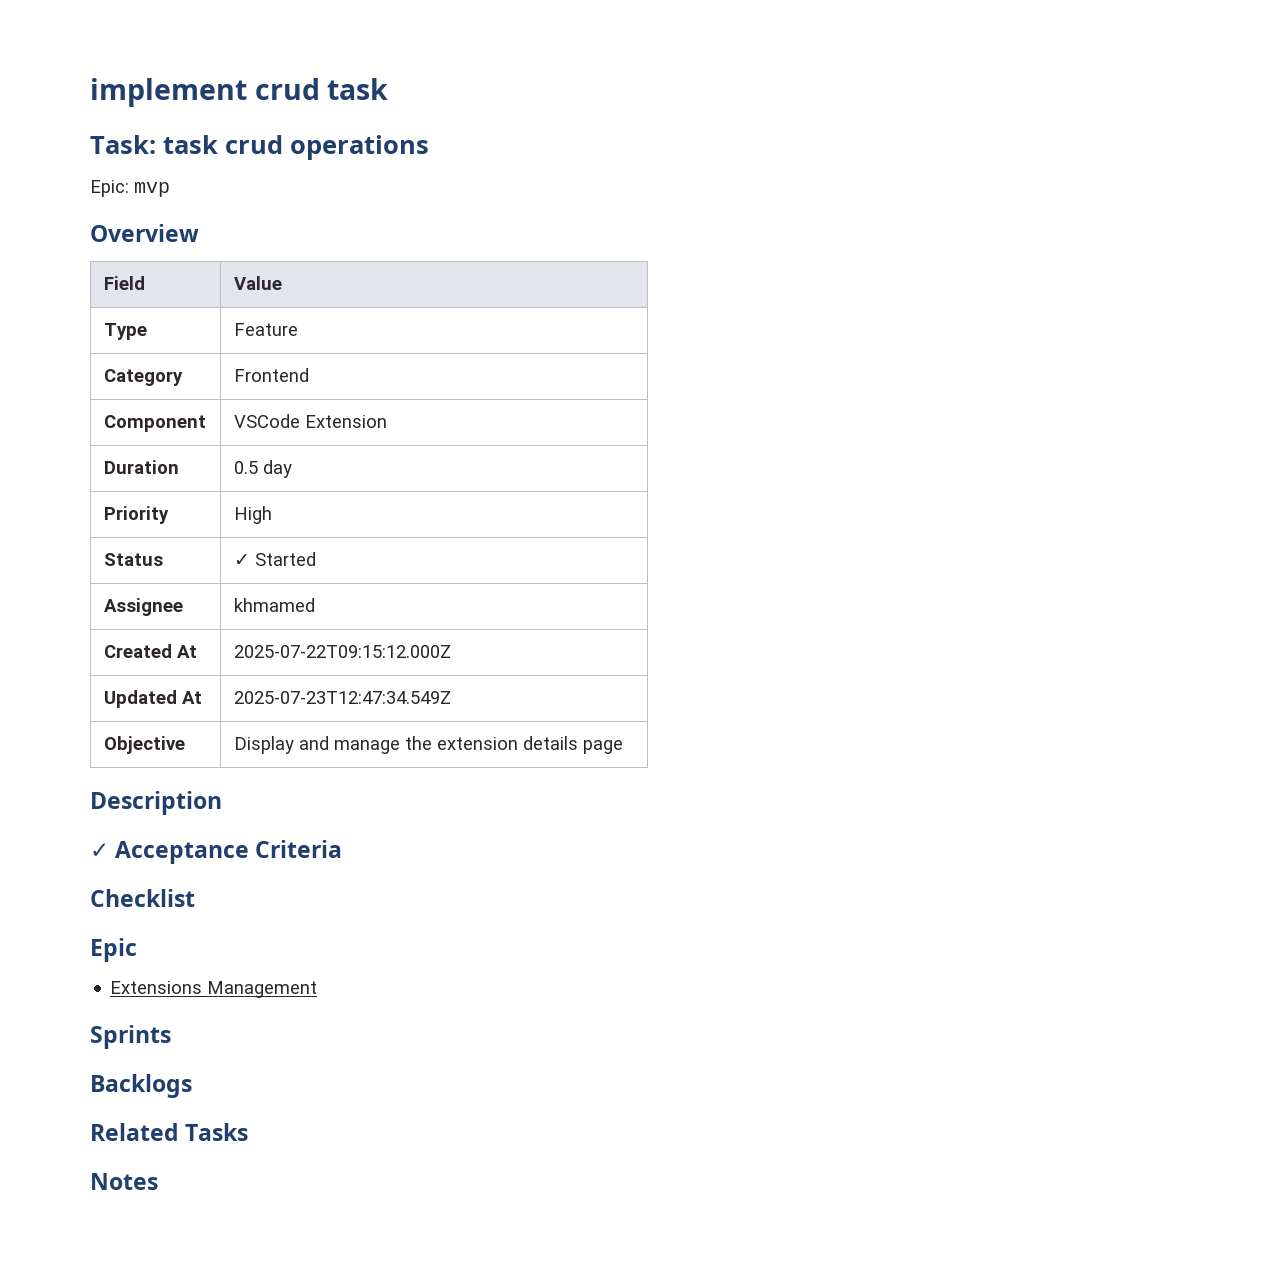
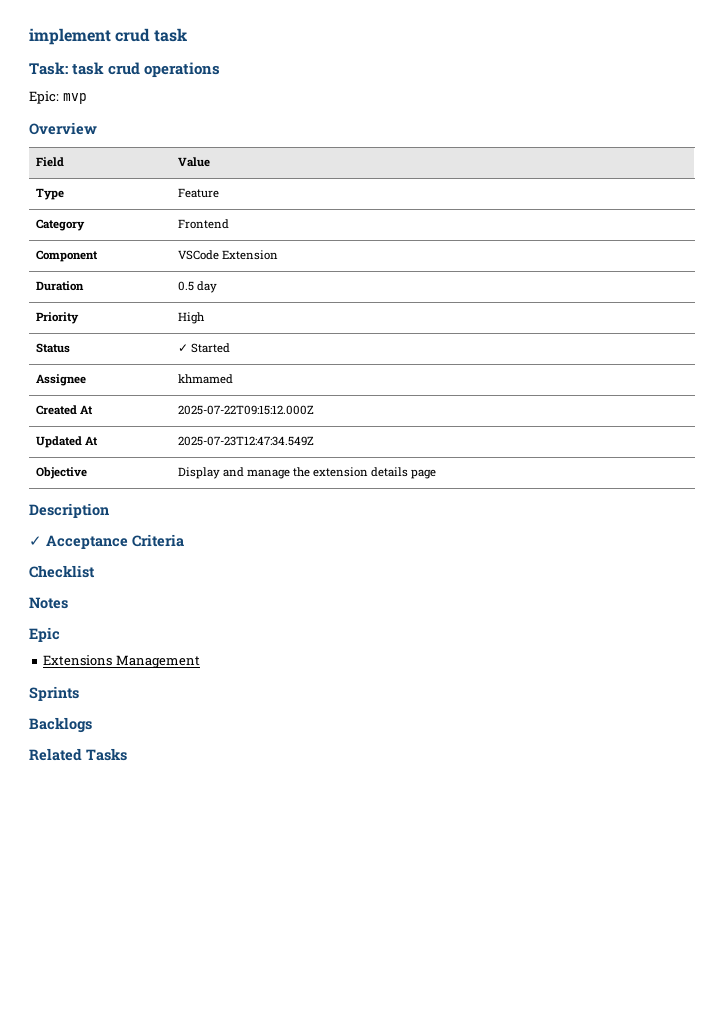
(195, 898) none -> [29,597,68,609] // Notes
[90,1173,158,1190] // Notes -> (127, 754) none

